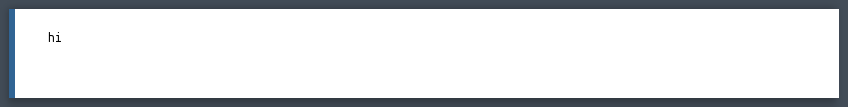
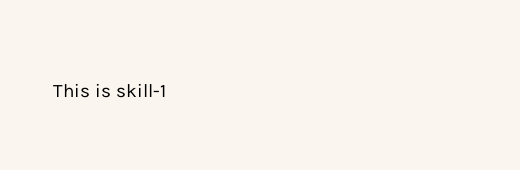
[48,32,62,42] hi -> [53,83,167,98] This is skill-1

